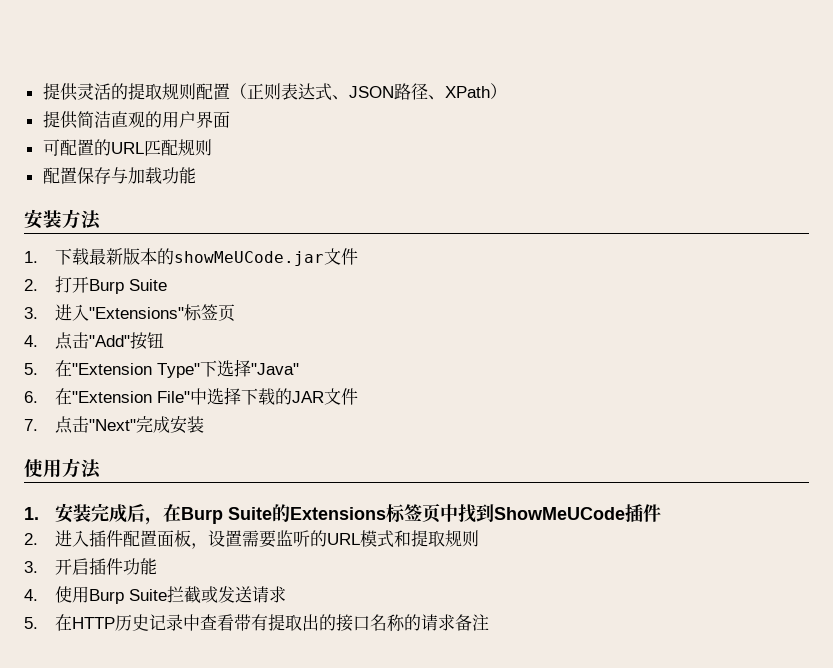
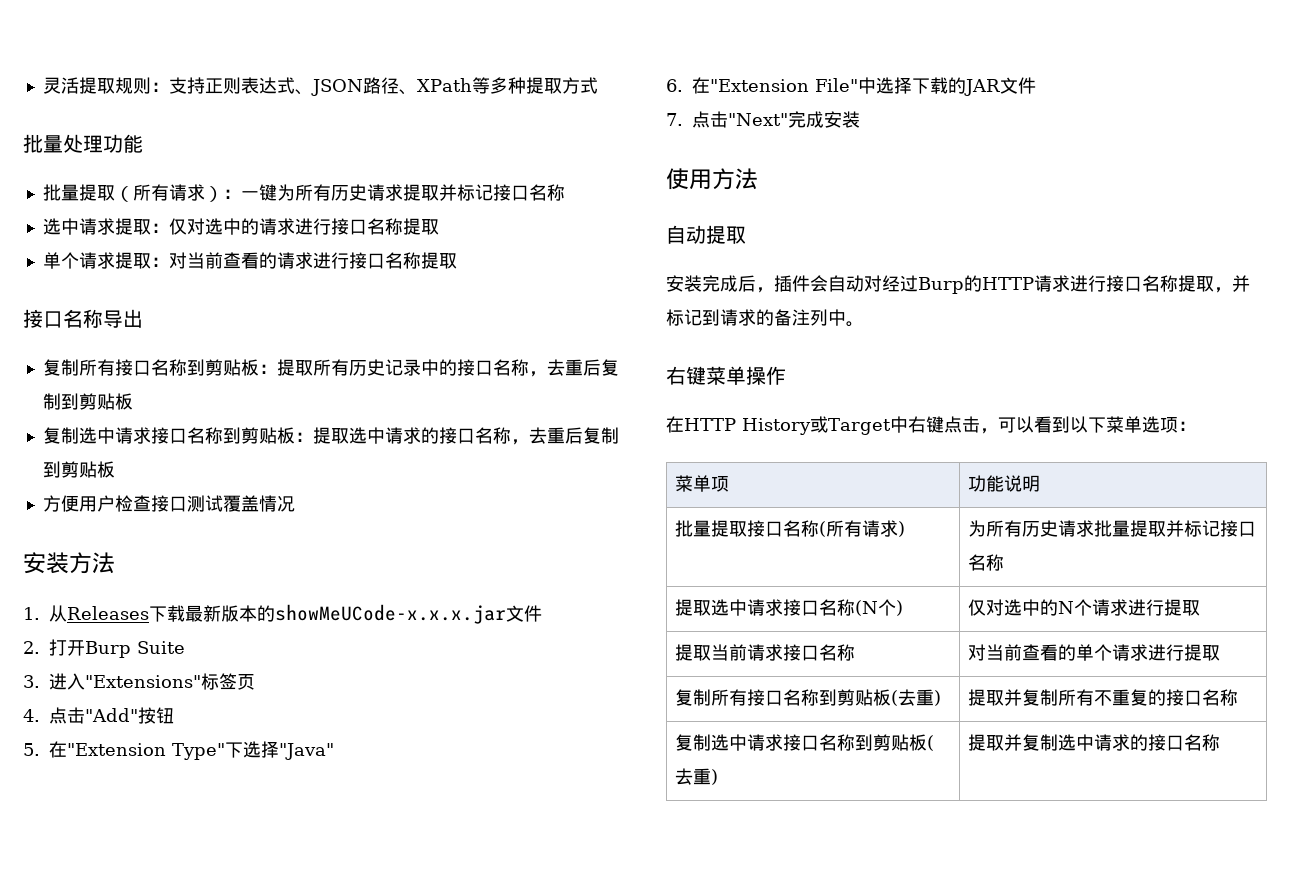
[42,83,247,101] 提供灵活的提取规则配置（ -> [42,77,205,94] 灵活提取规则：支持
[489,83,507,99] [42,111,230,129] [42,139,212,156] [42,167,196,184] ） // 提供简洁直观的用户界面 // 可配置的URL匹配规则 // 配置保存与加载功能 -> [471,77,598,94] [23,134,143,153] [42,184,565,202] [42,218,439,235] [42,252,457,269] [23,309,143,328] [42,359,619,377] [42,393,133,410] [42,427,619,445] [42,461,115,478] [42,495,295,512] 等多种提取方式 // 批量处理功能 // 批量提取（所有请求）：一键为所有历史请求提取并标记接口名称 // 选中请求提取：仅对选中的请求进行接口名称提取 // 单个请求提取：对当前查看的请求进行接口名称提取 // 接口名称导出 // 复制所有接口名称到剪贴板：提取所有历史记录中的接口名称，去重后复制到剪贴板 // 复制选中请求接口名称到剪贴板：提取选中请求的接口名称，去重后复制到剪贴板 // 方便用户检查接口测试覆盖情况
(38, 257) none -> [49,605,149,622] 从Releases
[173,251,324,266] showMeUCode.jar -> [275,604,506,624] showMeUCode-x.x.x.jar
[24,507,39,520] 1. -> [666,225,746,244] 自动提取 //
[162,503,661,524] [24,530,479,549] [24,558,157,575] [24,586,286,604] [24,614,489,632] 在Burp Suite的Extensions标签页中找到ShowMeUCode插件 // 2.进入插件配置面板，设置需要监听的URL模式和提取规则 // 3.开启插件功能 // 4.使用Burp Suite拦截或发送请求 // 5.在HTTP历史记录中查看带有提取出的接口名称的请求备注 -> [774,275,1250,294] [666,309,864,327] [666,366,786,385] [666,416,1196,435] [675,475,730,492] [968,475,1041,492] [675,520,906,537] [968,520,1257,537] [968,554,1005,571] [675,599,904,616] [968,599,1201,616] [675,644,856,661] [968,644,1221,661] [675,689,942,706] [968,689,1239,706] [675,734,935,751] [675,768,719,785] [968,734,1221,751] 插件会自动对经过Burp的HTTP请求进行接口名称提取，并标记到请求的备注列中。 // 右键菜单操作 // 在HTTP History或Target中右键点击，可以看到以下菜单选项： // 菜单项 | 功能说明 // 批量提取接口名称(所有请求) | 为所有历史请求批量提取并标记接口名称 // 提取选中请求接口名称(N个) | 仅对选中的N个请求进行提取 // 提取当前请求接口名称 | 对当前查看的单个请求进行提取 // 复制所有接口名称到剪贴板(去重) | 提取并复制所有不重复的接口名称 // 复制选中请求接口名称到剪贴板(去重) | 提取并复制选中请求的接口名称

